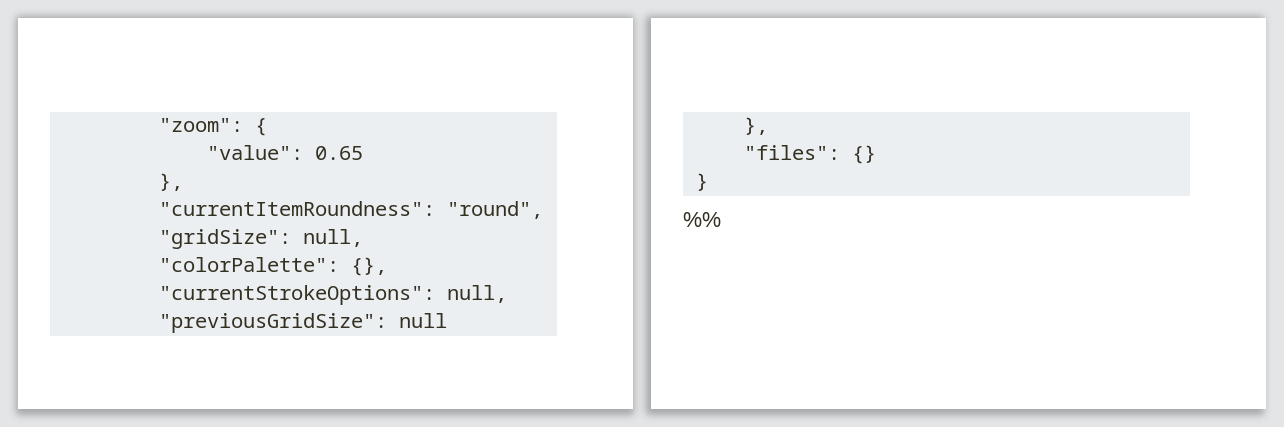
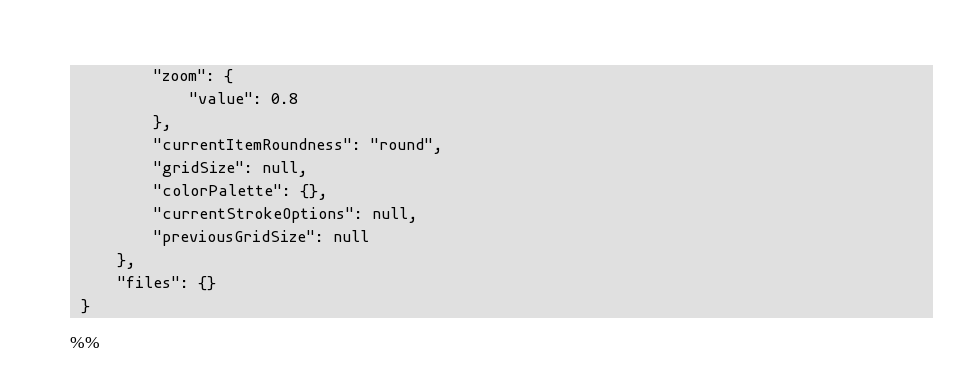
[314,146,363,160] 0.65 -> [270,93,298,104] 0.8

